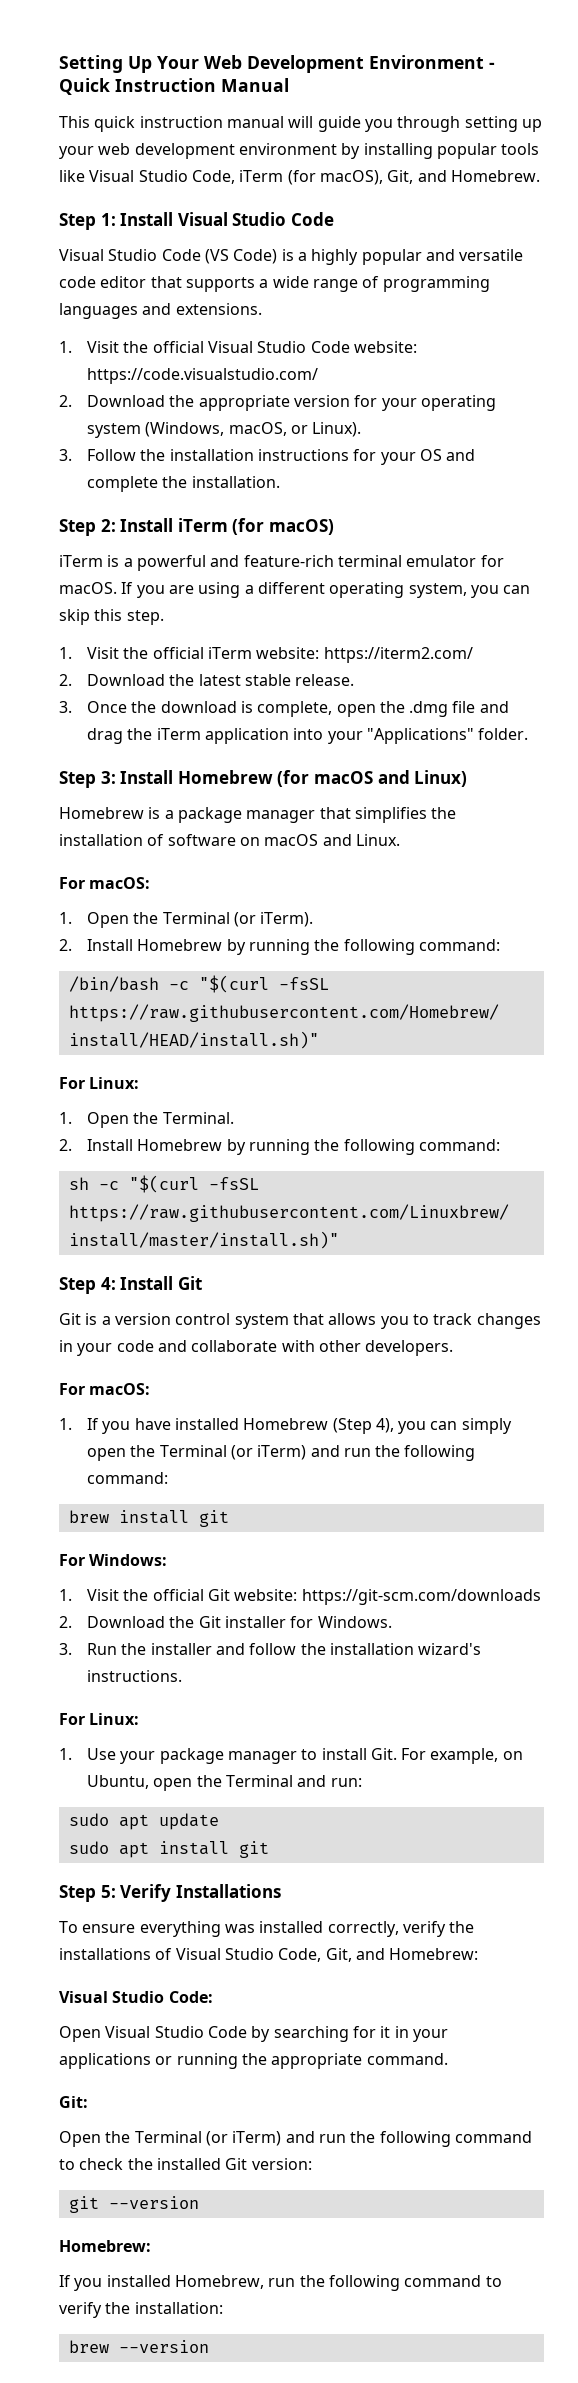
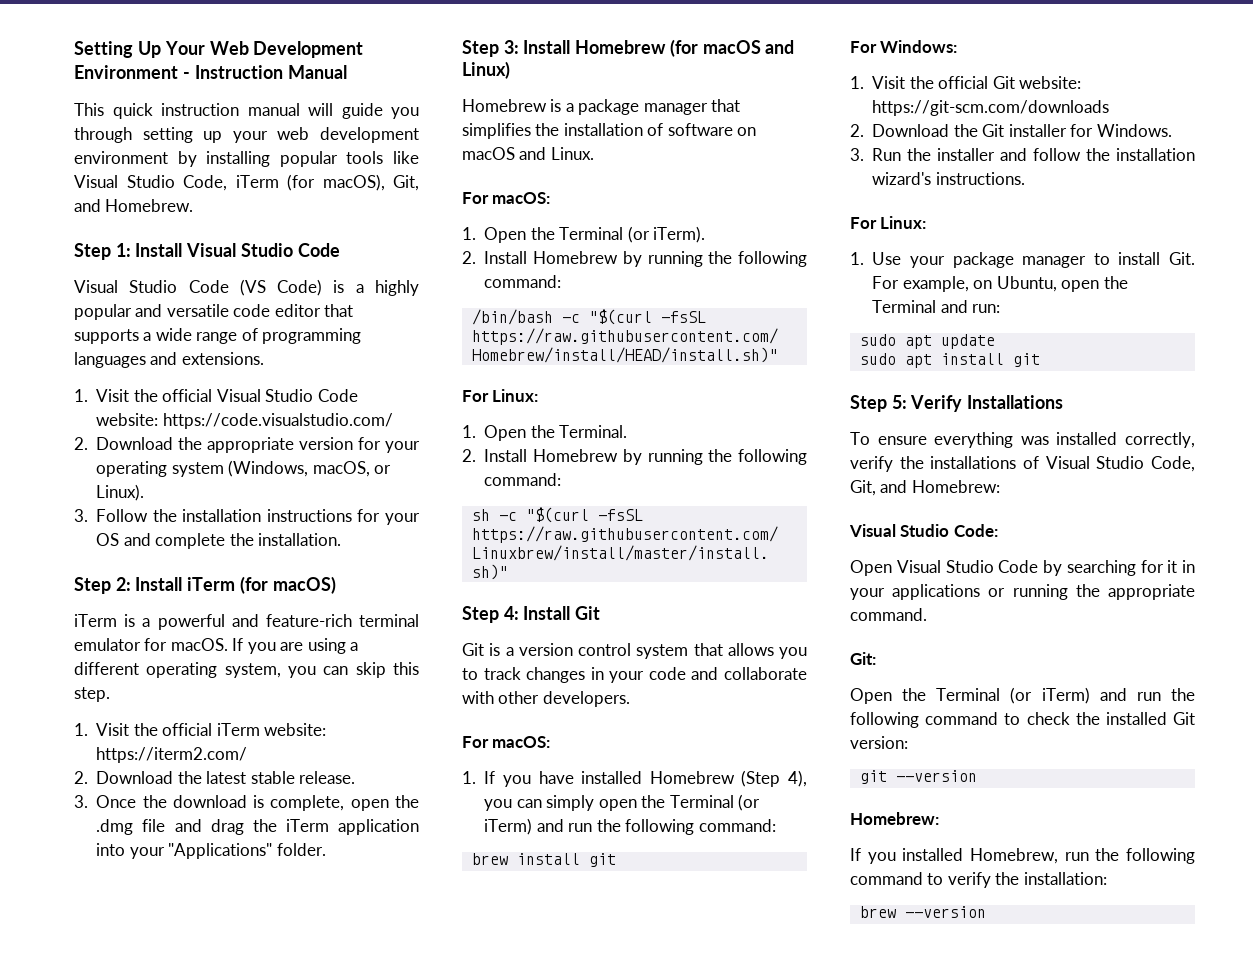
[59,78,110,95] Quick -> (190, 75) none

